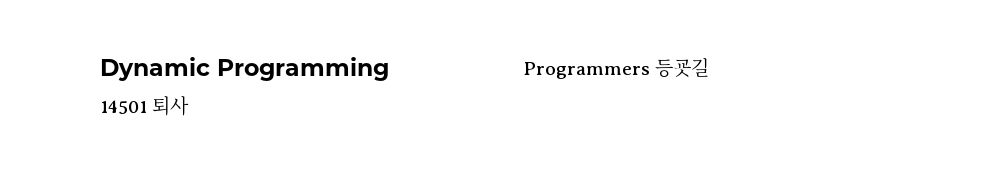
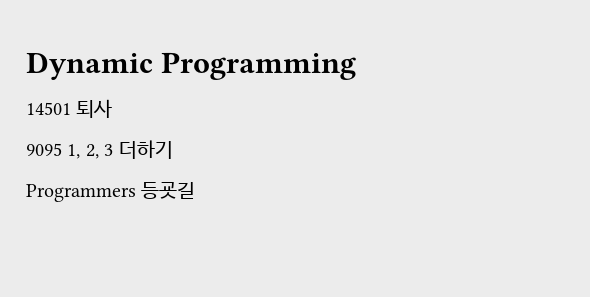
(190, 106) none -> [26,140,173,159] // 9095 1, 2, 3 더하기

